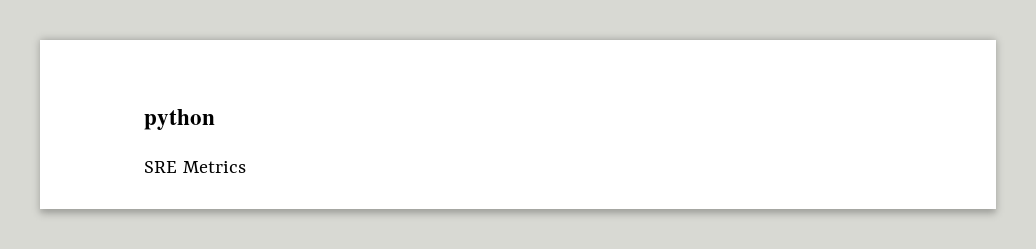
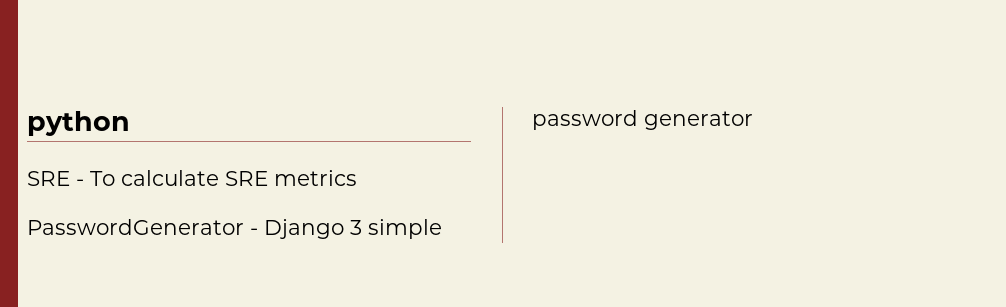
[182,161,246,173] Metrics -> [76,170,357,186] [27,219,442,239] [532,110,753,130] - To calculate SRE metrics // PasswordGenerator - Django 3 simple password generator

